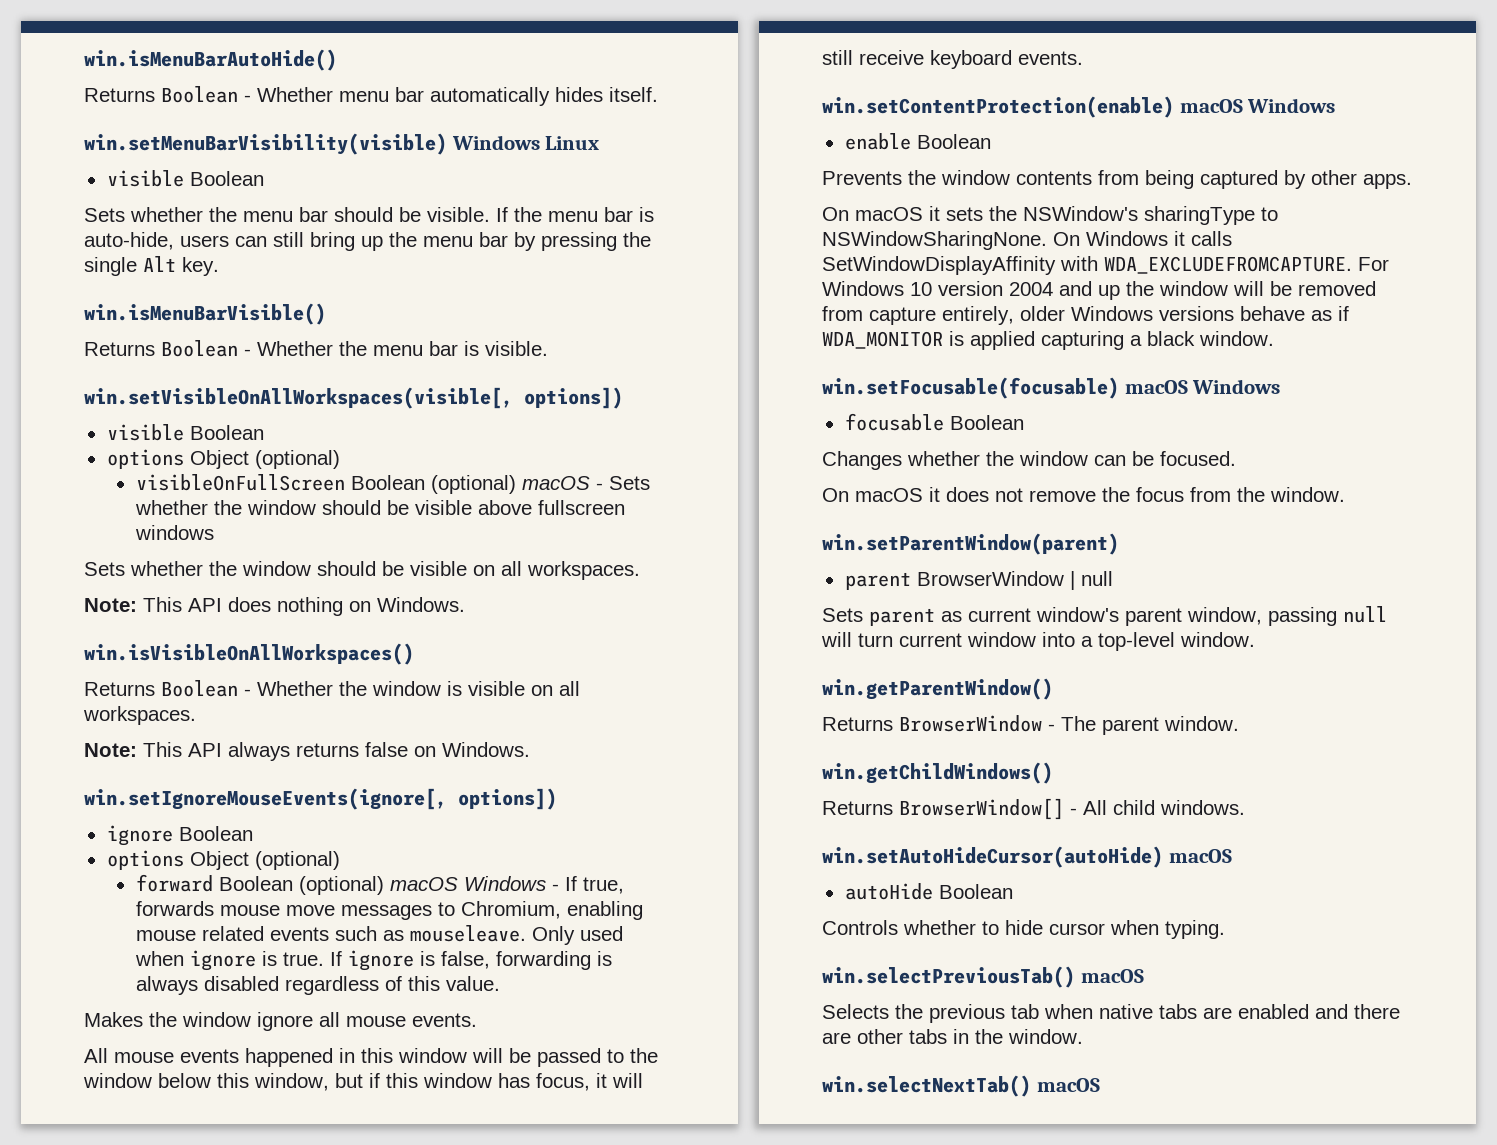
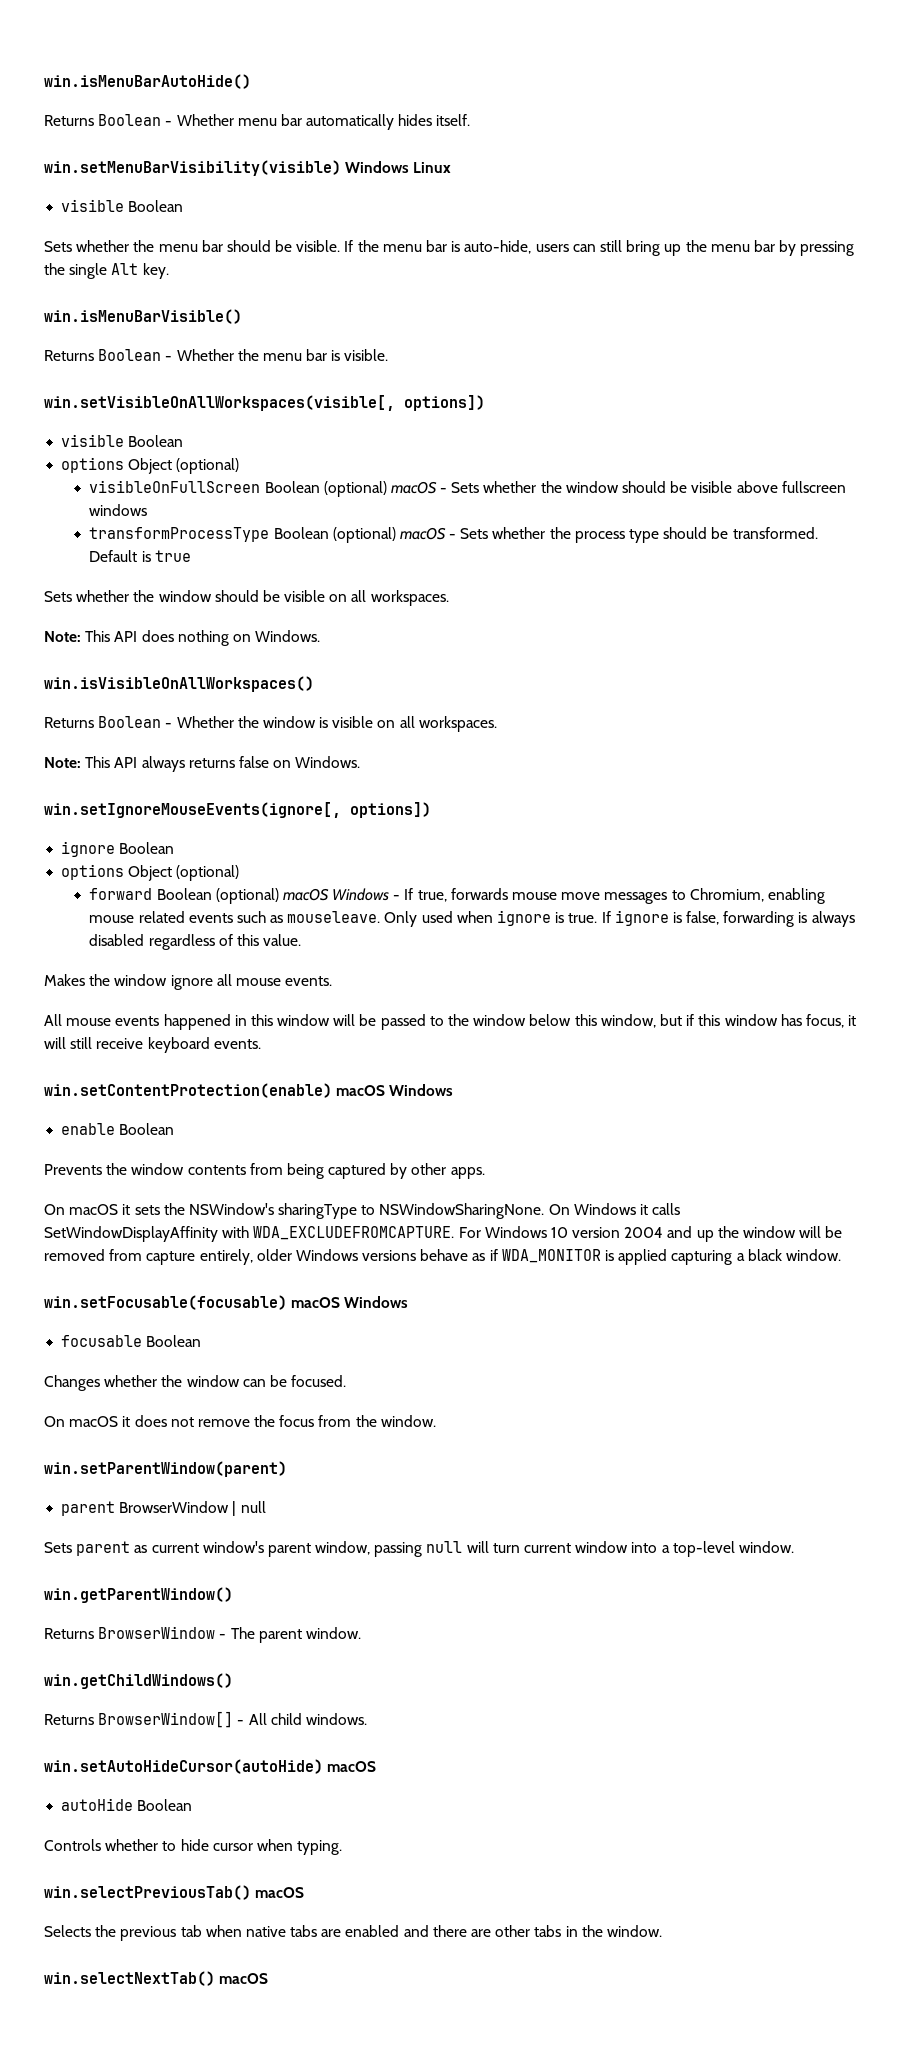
(214, 532) none -> [89,527,818,543] [89,550,191,562] // transformProcessType Boolean (optional) macOS - Sets whether the process type should be transformed. Default is true

